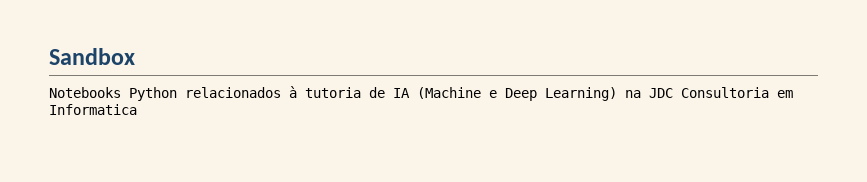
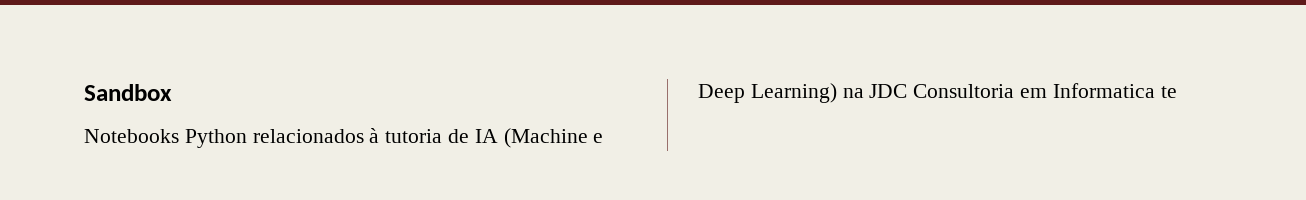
(137, 109) none -> [1160,86,1177,98] te

